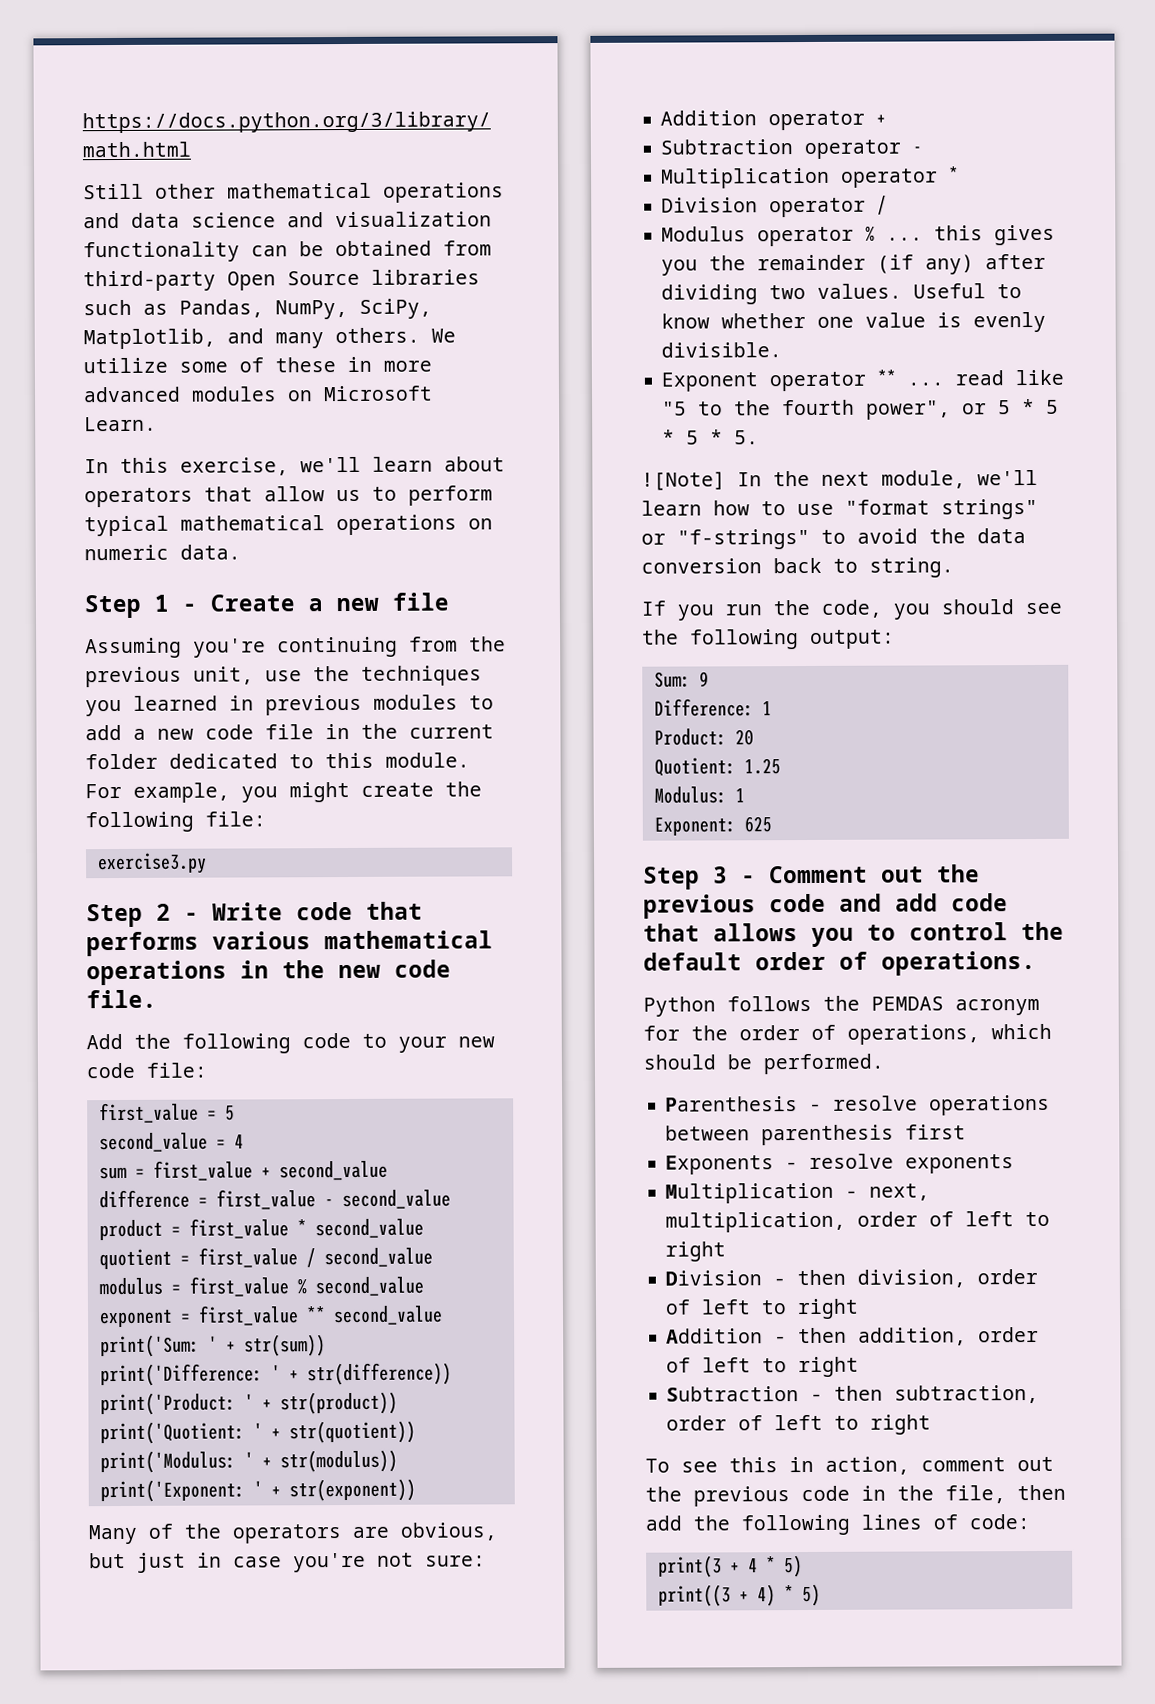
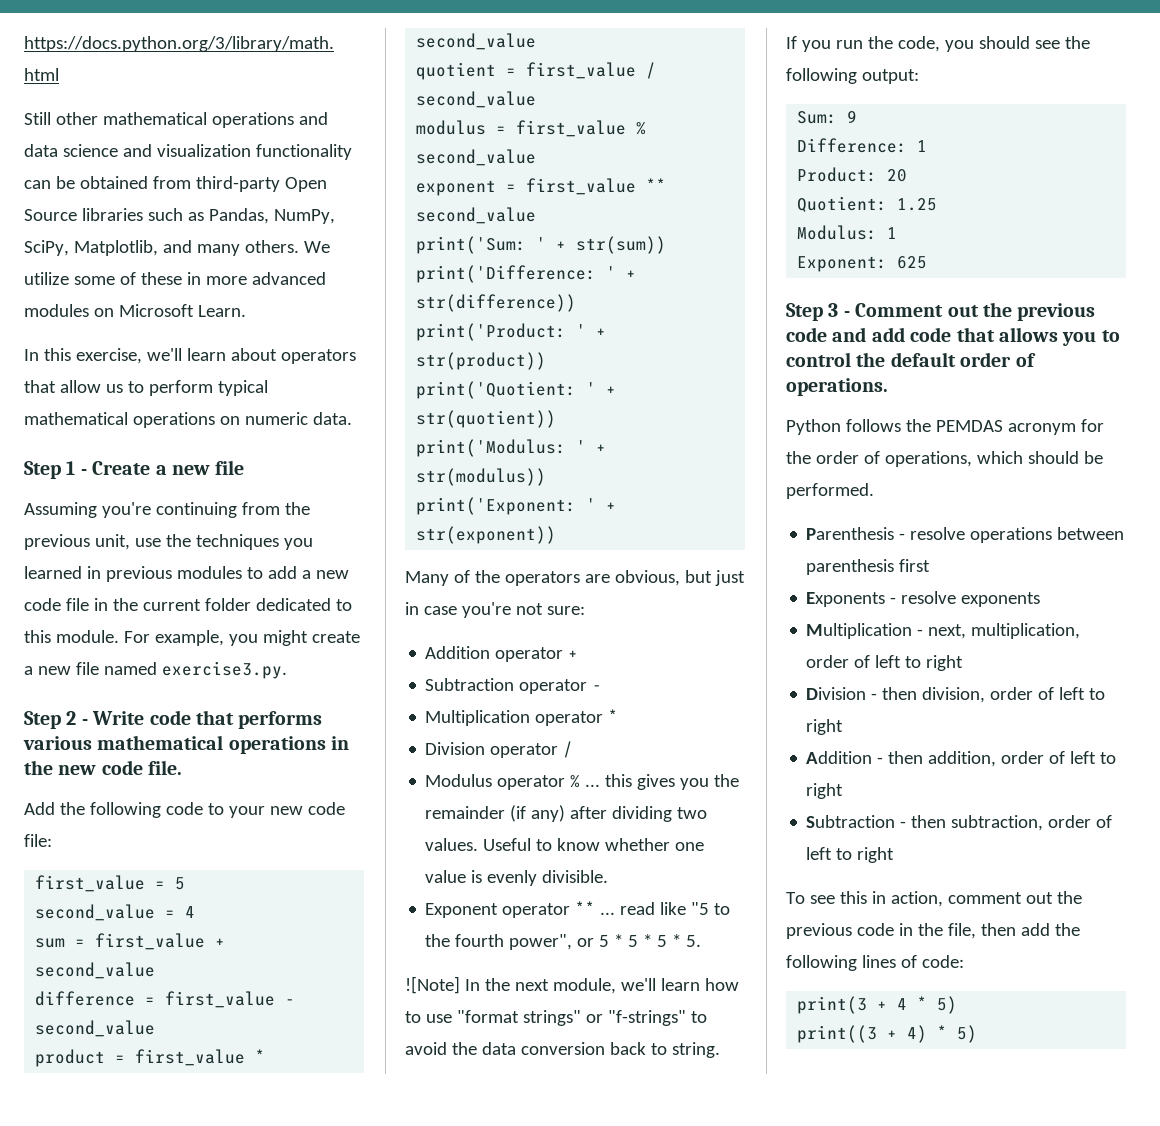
[445,781,482,797] [85,811,266,833] [97,852,207,875] the following file: // exercise3.py -> [24,661,287,679] a new file named exercise3.py.

